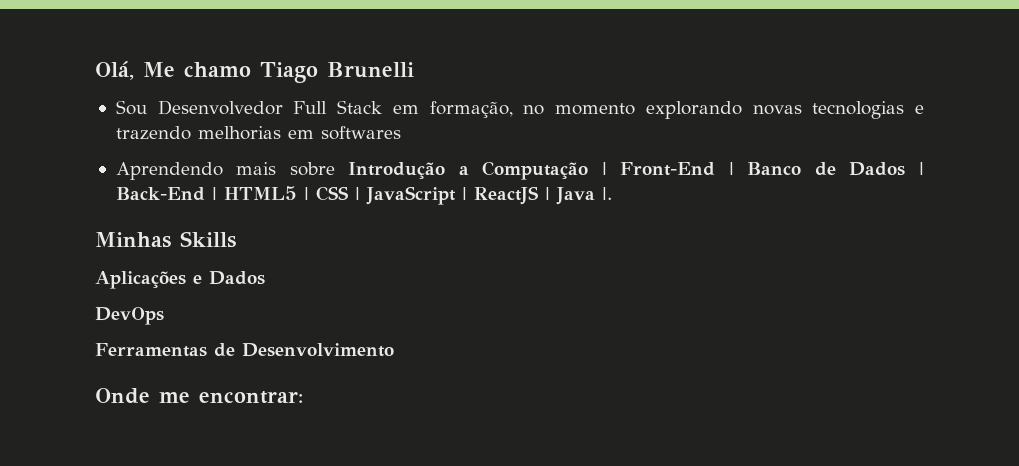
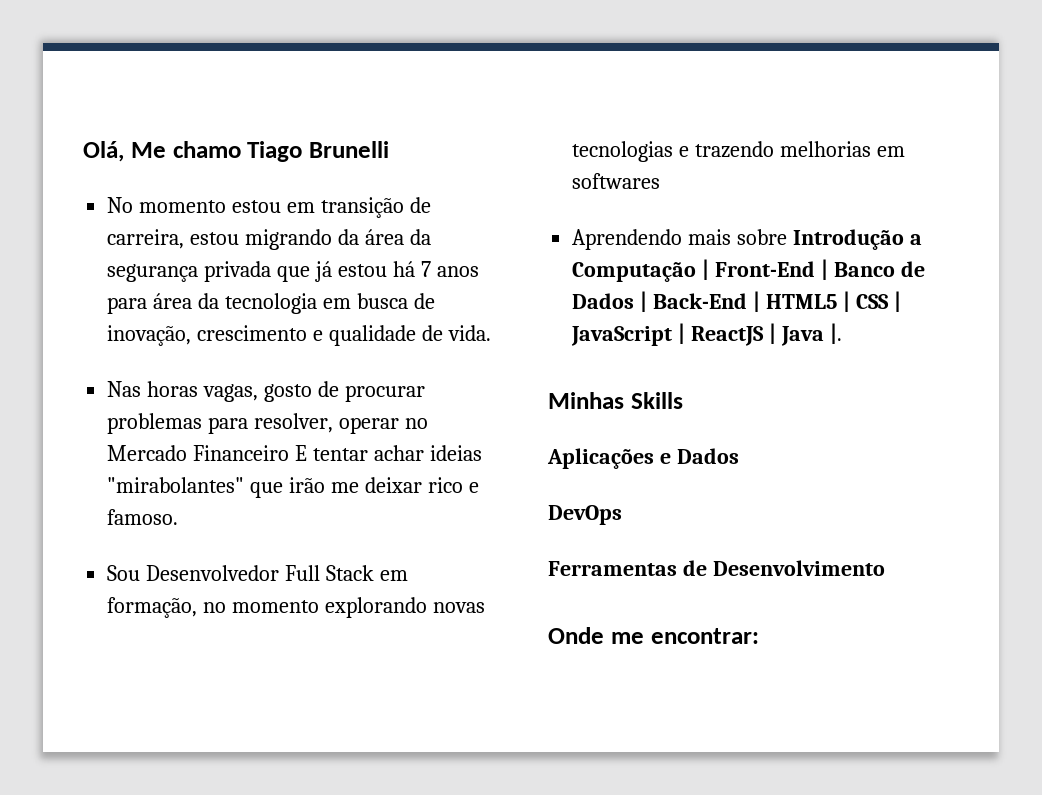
(414, 70) none -> [107,197,431,218] [107,229,431,250] [107,261,479,282] [107,293,435,314] [107,325,491,346] [107,381,425,402] [107,413,428,434] [107,445,482,461] [107,477,479,498] [107,509,179,525] // No momento estou em transição de carreira, estou migrando da área da segurança privada que já estou há 7 anos para área da tecnologia em busca de inovação, crescimento e qualidade de vida. // Nas horas vagas, gosto de procurar problemas para resolver, operar no Mercado Financeiro E tentar achar ideias "mirabolantes" que irão me deixar rico e famoso.

